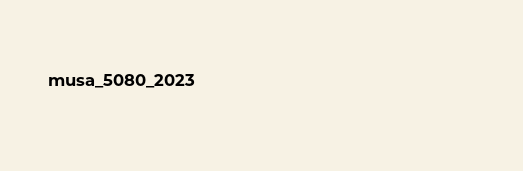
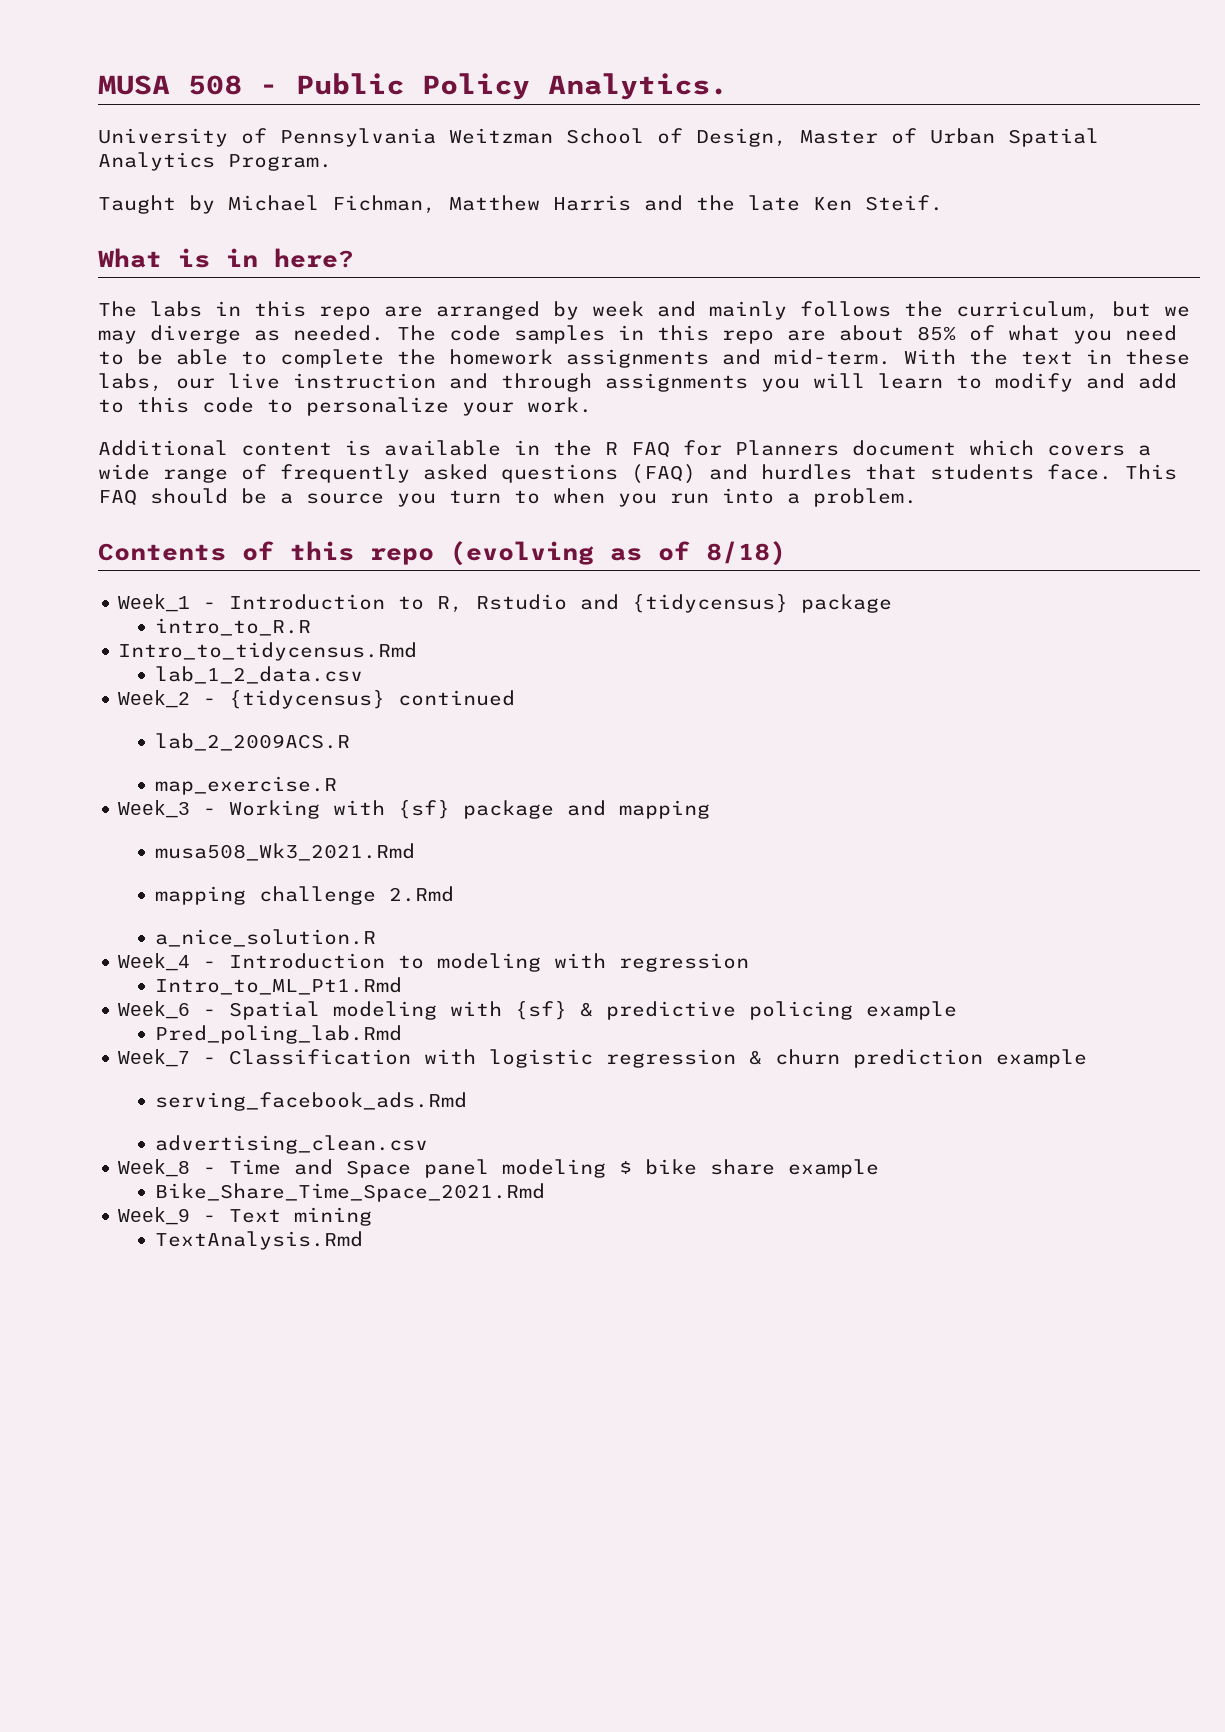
[48,74,195,88] musa_5080_2023 -> [98,73,728,100] [98,128,1099,147] [98,152,332,171] [98,195,943,214] [98,248,354,268] [98,301,1190,320] [98,325,1177,344] [98,349,1190,368] [98,373,1177,392] [98,397,592,416] [98,440,1151,458] [98,464,1177,484] [98,488,917,507] [98,541,786,566] [118,594,893,613] [154,618,311,636] [118,642,418,661] [154,666,363,684] [118,690,516,709] [154,733,350,751] [154,776,337,795] [118,800,711,819] [154,843,415,861] [154,886,454,905] [154,929,376,947] [118,953,750,972] [154,977,402,995] [118,1001,958,1020] [154,1025,402,1044] [118,1049,1088,1068] [154,1092,467,1111] [154,1135,428,1154] [118,1159,880,1178] [154,1183,545,1202] [118,1207,373,1226] [154,1231,363,1250] MUSA 508 - Public Policy Analytics. // University of Pennsylvania Weitzman School of Design, Master of Urban Spatial Analytics Program. // Taught by Michael Fichman, Matthew Harris and the late Ken Steif. // What is in here? // The labs in this repo are arranged by week and mainly follows the curriculum, but we may diverge as needed. The code samples in this repo are about 85% of what you need to be able to complete the homework assignments and mid-term. With the text in these labs, our live instruction and through assignments you will learn to modify and add to this code to personalize your work. // Additional content is available in the R FAQ for Planners document which covers a wide range of frequently asked questions (FAQ) and hurdles that students face. This FAQ should be a source you turn to when you run into a problem. // Contents of this repo (evolving as of 8/18) // Week_1 - Introduction to R, Rstudio and {tidycensus} package // intro_to_R.R // Intro_to_tidycensus.Rmd // lab_1_2_data.csv // Week_2 - {tidycensus} continued // lab_2_2009ACS.R // map_exercise.R // Week_3 - Working with {sf} package and mapping // musa508_Wk3_2021.Rmd // mapping challenge 2.Rmd // a_nice_solution.R // Week_4 - Introduction to modeling with regression // Intro_to_ML_Pt1.Rmd // Week_6 - Spatial modeling with {sf} & predictive policing example // Pred_poling_lab.Rmd // Week_7 - Classification with logistic regression & churn prediction example // serving_facebook_ads.Rmd // advertising_clean.csv // Week_8 - Time and Space panel modeling $ bike share example // Bike_Share_Time_Space_2021.Rmd // Week_9 - Text mining // TextAnalysis.Rmd

